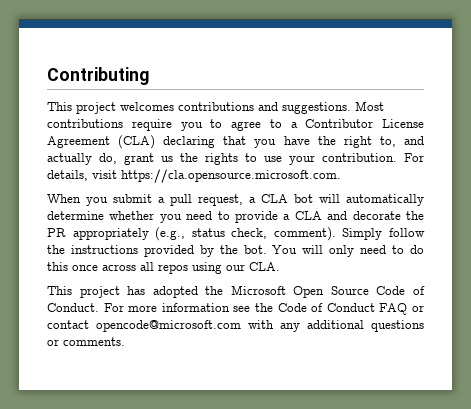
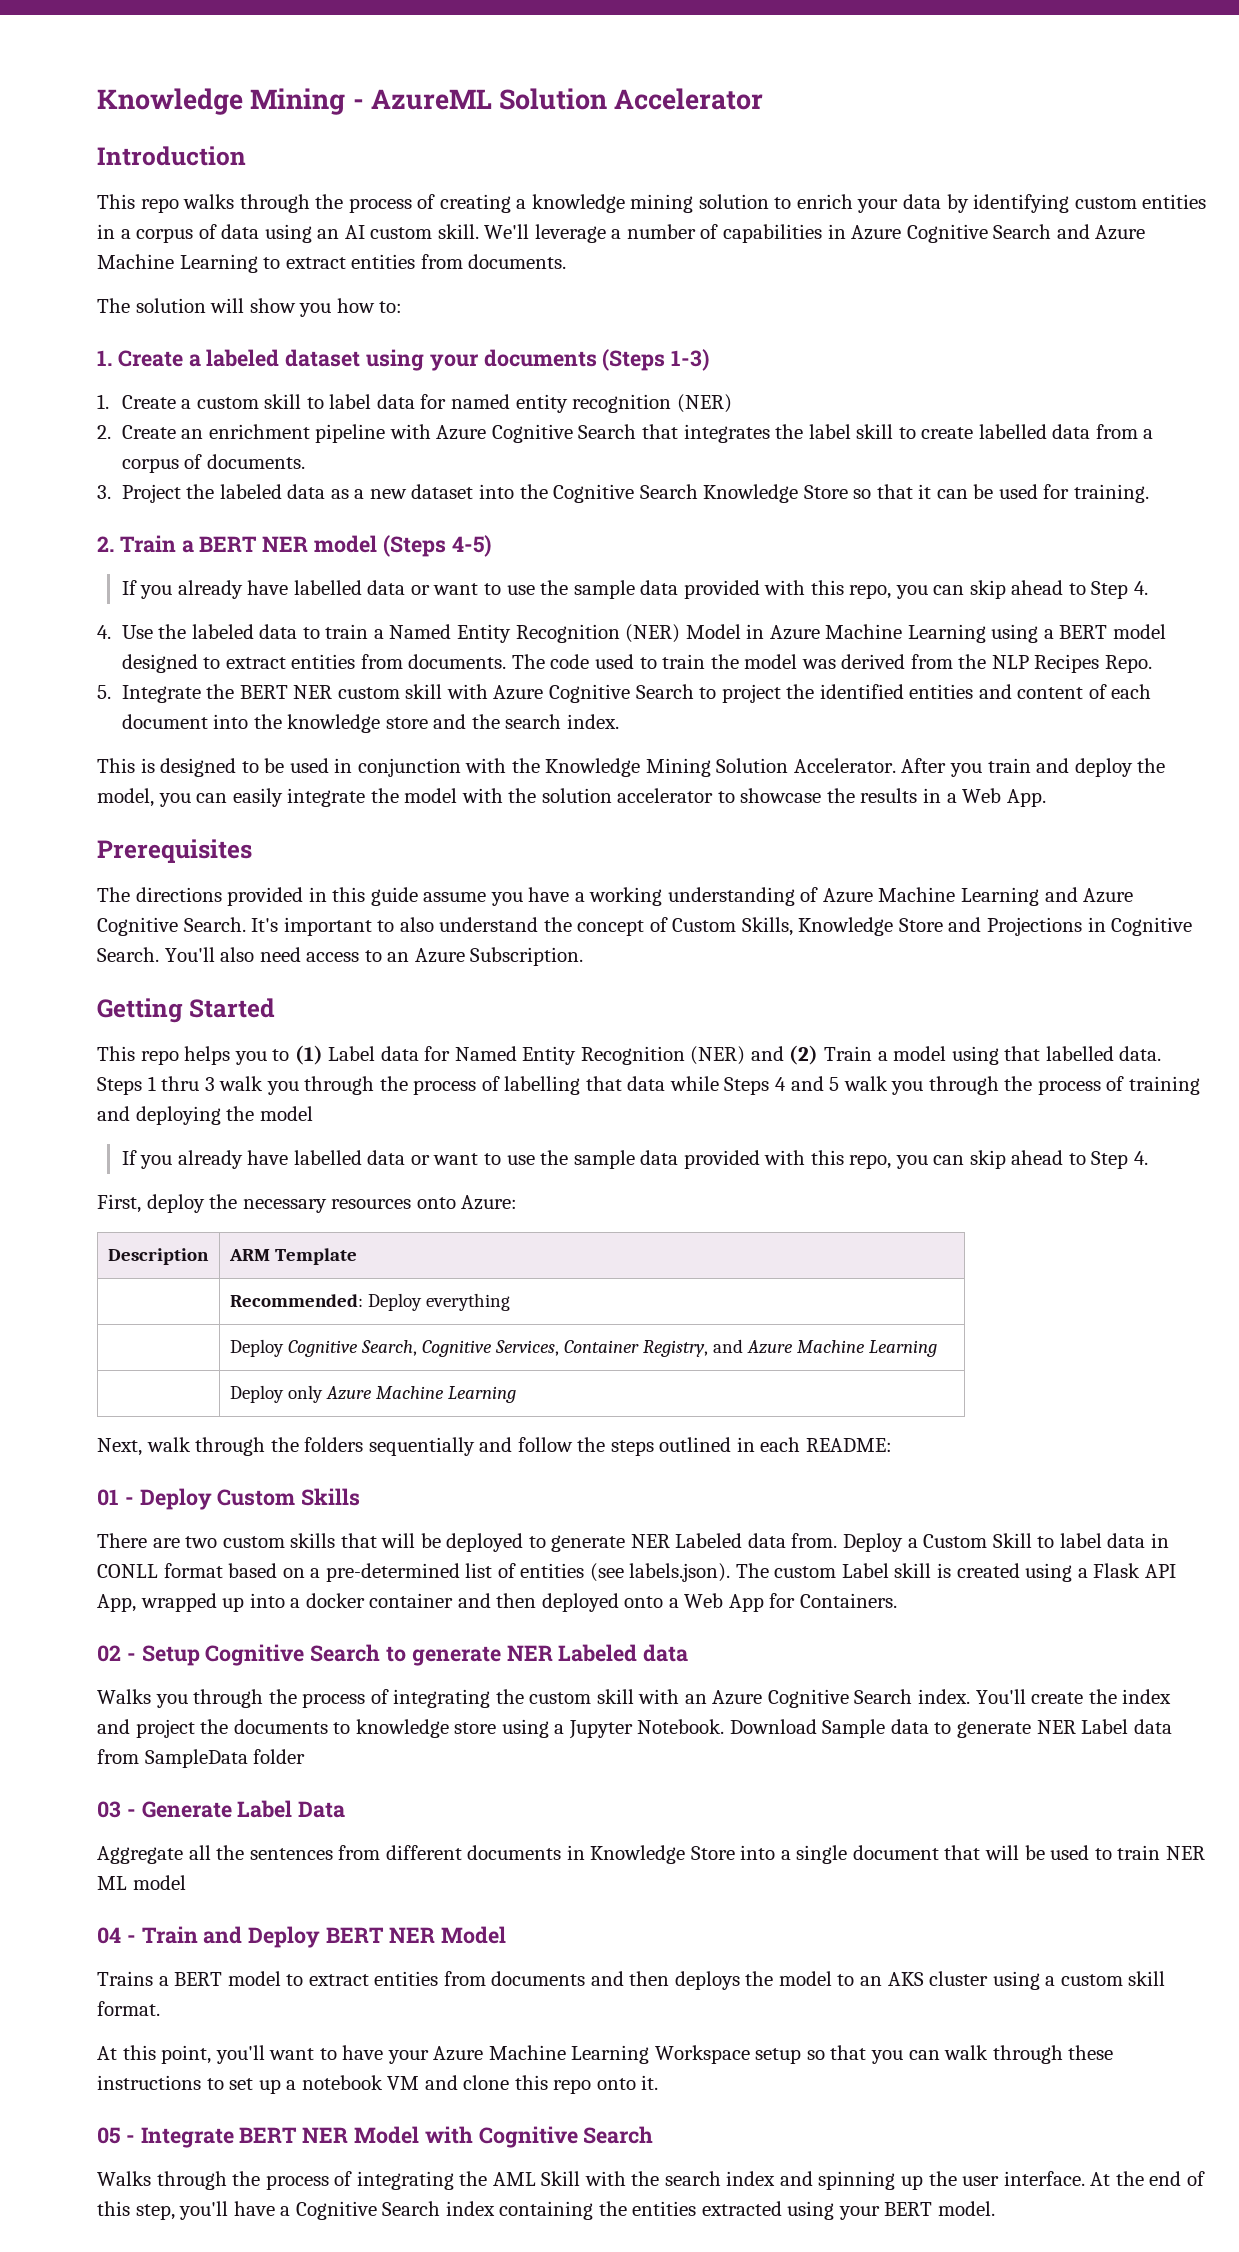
[47,67,149,85] [47,101,384,114] [47,119,424,131] [47,135,424,149] [47,153,424,165] [47,169,341,183] [47,194,424,206] [47,211,424,223] [47,227,425,241] [47,245,425,257] [47,262,280,274] [47,285,425,298] [47,303,425,315] [47,320,424,332] [47,337,125,346] Contributing // This project welcomes contributions and suggestions. Most contributions require you to agree to a Contributor License Agreement (CLA) declaring that you have the right to, and actually do, grant us the rights to use your contribution. For details, visit https://cla.opensource.microsoft.com. // When you submit a pull request, a CLA bot will automatically determine whether you need to provide a CLA and decorate the PR appropriately (e.g., status check, comment). Simply follow the instructions provided by the bot. You will only need to do this once across all repos using our CLA. // This project has adopted the Microsoft Open Source Code of Conduct. For more information see the Code of Conduct FAQ or contact opencode@microsoft.com with any additional questions or comments. -> [97,88,764,115] [97,146,246,166] [97,194,1207,213] [97,224,1146,243] [97,254,567,273] [97,298,403,317] [97,349,710,371] [97,394,732,413] [97,424,1154,443] [121,454,305,473] [97,484,1149,503] [97,535,491,557] [121,580,1149,599] [97,624,1166,643] [121,654,1152,673] [97,684,1152,703] [121,714,619,733] [97,758,1166,777] [97,788,1046,807] [97,839,252,863] [97,887,1134,906] [97,917,1193,936] [97,947,584,966] [97,998,275,1023] [97,1045,1162,1065] [97,1076,1200,1095] [97,1106,313,1125] [121,1150,1149,1169] [97,1194,518,1213] [107,1248,209,1265] [228,1248,357,1265] [229,1293,510,1311] [229,1339,937,1357] [229,1385,516,1403] [97,1437,892,1456] [97,1488,361,1510] [97,1533,1169,1552] [97,1563,1176,1582] [97,1593,898,1612] [97,1644,689,1666] [97,1689,1172,1708] [97,1719,1172,1739] [97,1749,306,1768] [97,1800,346,1818] [97,1845,1205,1864] [97,1875,186,1890] [97,1926,506,1948] [97,1971,1166,1990] [97,2001,160,2016] [97,2045,1114,2064] [97,2075,659,2094] [97,2126,654,2148] [97,2171,1205,2190] [97,2201,996,2220] Knowledge Mining - AzureML Solution Accelerator // Introduction // This repo walks through the process of creating a knowledge mining solution to enrich your data by identifying custom entities in a corpus of data using an AI custom skill. We'll leverage a number of capabilities in Azure Cognitive Search and Azure Machine Learning to extract entities from documents. // The solution will show you how to: // 1. Create a labeled dataset using your documents (Steps 1-3) // 1. Create a custom skill to label data for named entity recognition (NER) // 2. Create an enrichment pipeline with Azure Cognitive Search that integrates the label skill to create labelled data from a corpus of documents. // 3. Project the labeled data as a new dataset into the Cognitive Search Knowledge Store so that it can be used for training. // 2. Train a BERT NER model (Steps 4-5) // If you already have labelled data or want to use the sample data provided with this repo, you can skip ahead to Step 4. // 4. Use the labeled data to train a Named Entity Recognition (NER) Model in Azure Machine Learning using a BERT model designed to extract entities from documents. The code used to train the model was derived from the NLP Recipes Repo. // 5. Integrate the BERT NER custom skill with Azure Cognitive Search to project the identified entities and content of each document into the knowledge store and the search index. // This is designed to be used in conjunction with the Knowledge Mining Solution Accelerator. After you train and deploy the model, you can easily integrate the model with the solution accelerator to showcase the results in a Web App. // Prerequisites // The directions provided in this guide assume you have a working understanding of Azure Machine Learning and Azure Cognitive Search. It's important to also understand the concept of Custom Skills, Knowledge Store and Projections in Cognitive Search. You'll also need access to an Azure Subscription. // Getting Started // This repo helps you to (1) Label data for Named Entity Recognition (NER) and (2) Train a model using that labelled data. Steps 1 thru 3 walk you through the process of labelling that data while Steps 4 and 5 walk you through the process of training and deploying the model // If you already have labelled data or want to use the sample data provided with this repo, you can skip ahead to Step 4. // First, deploy the necessary resources onto Azure: // Description | ARM Template // | Recommended: Deploy everything // | Deploy Cognitive Search, Cognitive Services, Container Registry, and Azure Machine Learning // | Deploy only Azure Machine Learning // Next, walk through the folders sequentially and follow the steps outlined in each README: // 01 - Deploy Custom Skills // There are two custom skills that will be deployed to generate NER Labeled data from. Deploy a Custom Skill to label data in CONLL format based on a pre-determined list of entities (see labels.json). The custom Label skill is created using a Flask API App, wrapped up into a docker container and then deployed onto a Web App for Containers. // 02 - Setup Cognitive Search to generate NER Labeled data // Walks you through the process of integrating the custom skill with an Azure Cognitive Search index. You'll create the index and project the documents to knowledge store using a Jupyter Notebook. Download Sample data to generate NER Label data from SampleData folder // 03 - Generate Label Data // Aggregate all the sentences from different documents in Knowledge Store into a single document that will be used to train NER ML model // 04 - Train and Deploy BERT NER Model // Trains a BERT model to extract entities from documents and then deploys the model to an AKS cluster using a custom skill format. // At this point, you'll want to have your Azure Machine Learning Workspace setup so that you can walk through these instructions to set up a notebook VM and clone this repo onto it. // 05 - Integrate BERT NER Model with Cognitive Search // Walks through the process of integrating the AML Skill with the search index and spinning up the user interface. At the end of this step, you'll have a Cognitive Search index containing the entities extracted using your BERT model.

